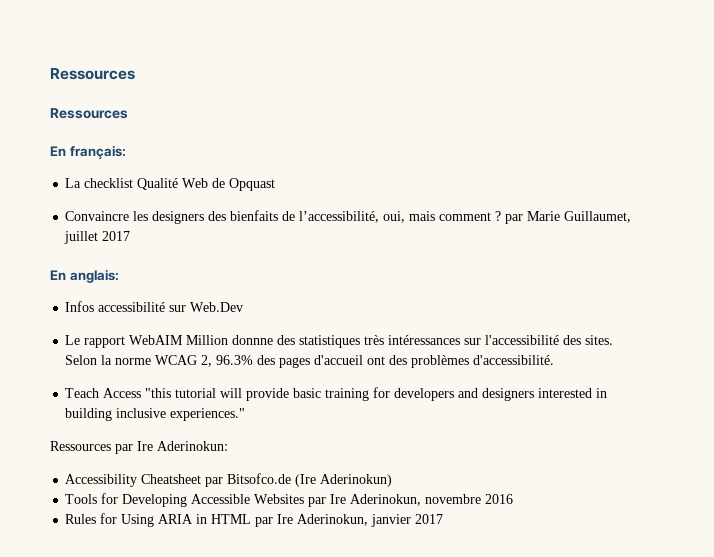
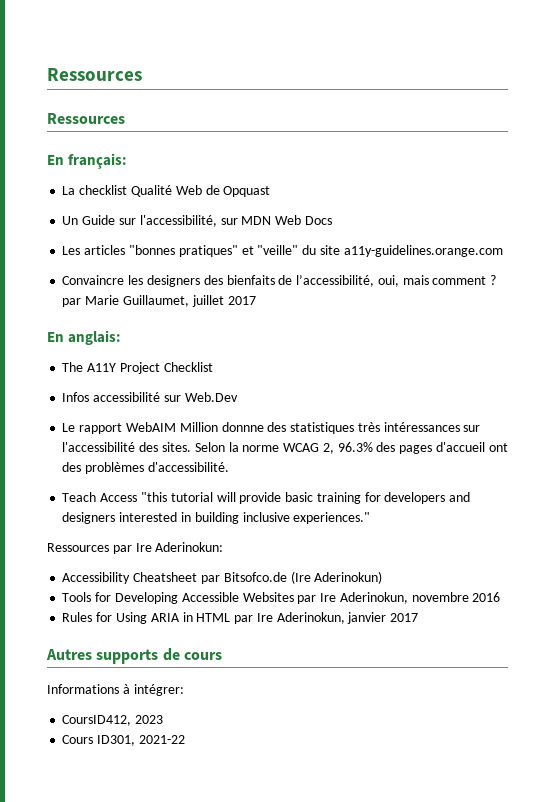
(276, 184) none -> [62,215,332,227] [62,245,503,257] // Un Guide sur l'accessibilité, sur MDN Web Docs // Les articles "bonnes pratiques" et "veille" du site a11y-guidelines.orange.com
(119, 276) none -> [62,362,213,374] // The A11Y Project Checklist
(444, 519) none -> [46,648,222,664] [47,684,184,696] [62,715,164,726] [62,735,185,746] // Autres supports de cours // Informations à intégrer: // CoursID412, 2023 // Cours ID301, 2021-22

